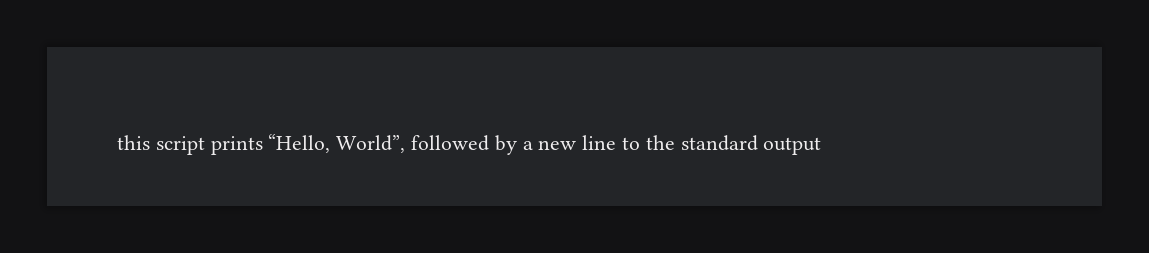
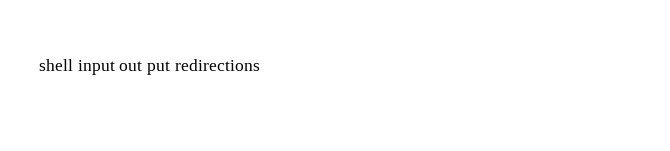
[117,134,822,155] this script prints “Hello, World”, followed by a new line to the standard output -> [39,59,260,75] shell input out put redirections

